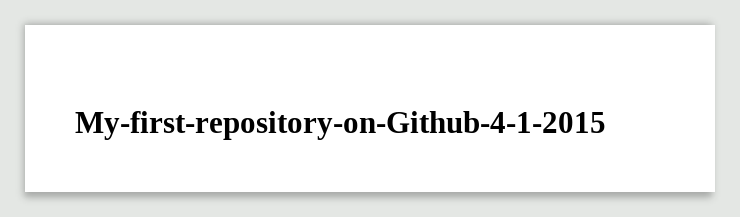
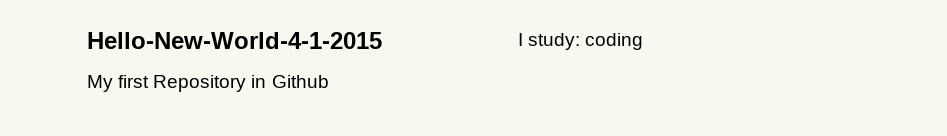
[75,111,606,140] My-first-repository-on-Github-4-1-2015 -> [87,32,382,49] [87,75,329,92] [518,33,644,50] Hello-New-World-4-1-2015 // My first Repository in Github // I study: coding

